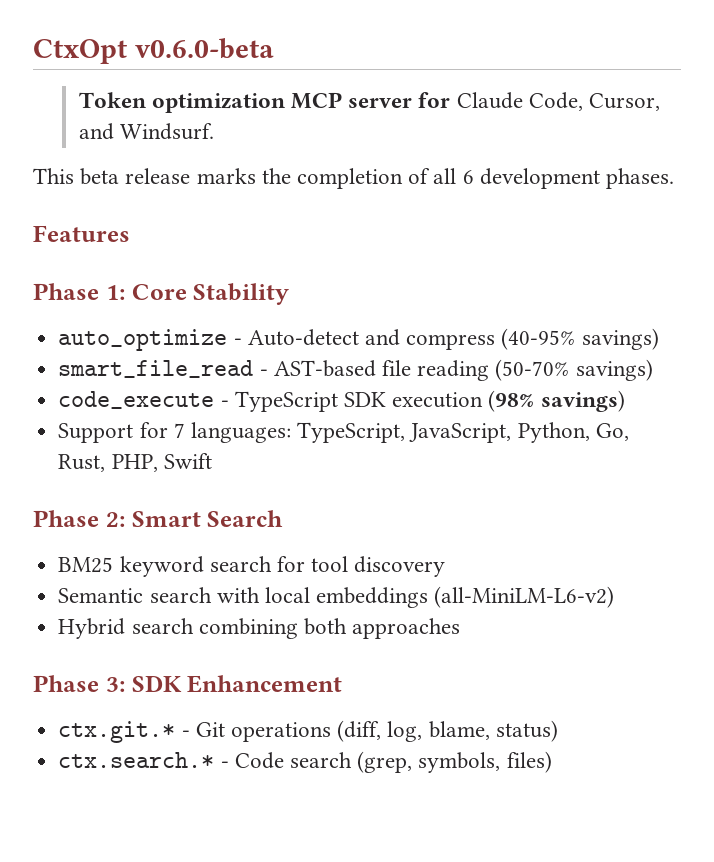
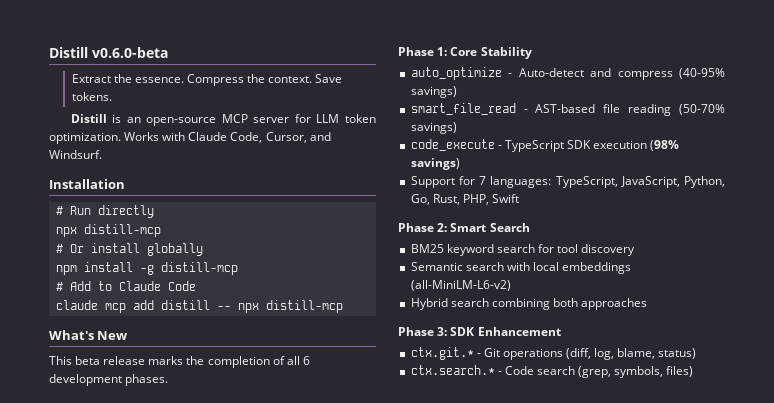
[33,39,127,64] CtxOpt -> [49,47,88,58] Distill
[78,92,451,113] Token optimization MCP server for -> [71,74,343,86] [71,92,112,101] [70,114,376,126] [49,132,186,144] Extract the essence. Compress the context. Save tokens. // Distill is an open-source MCP server for LLM token optimization. Works with
(214, 131) none -> [49,179,125,189] [55,205,154,218] [55,224,161,237] [55,243,203,256] [55,262,238,275] [55,281,196,291] [55,300,343,313] [49,330,128,340] // Installation // # Run directly // npx distill-mcp // # Or install globally // npm install -g distill-mcp // # Add to Claude Code // claude mcp add distill -- npx distill-mcp // What's New
[33,225,130,242] // Features -> (169, 380) none

